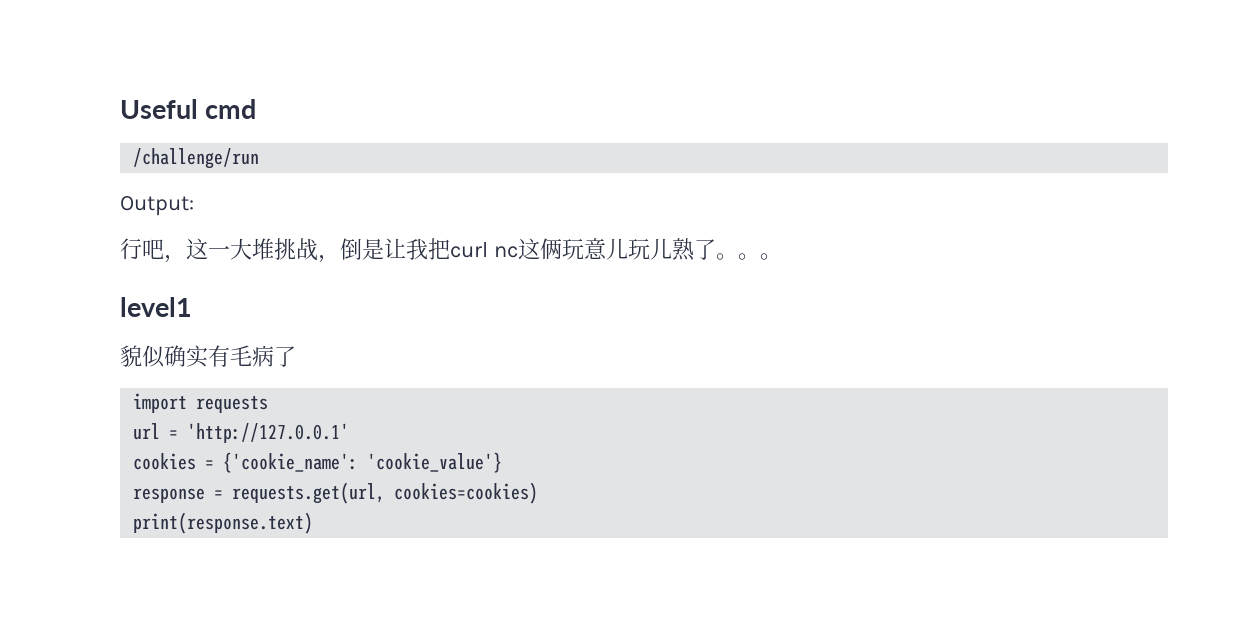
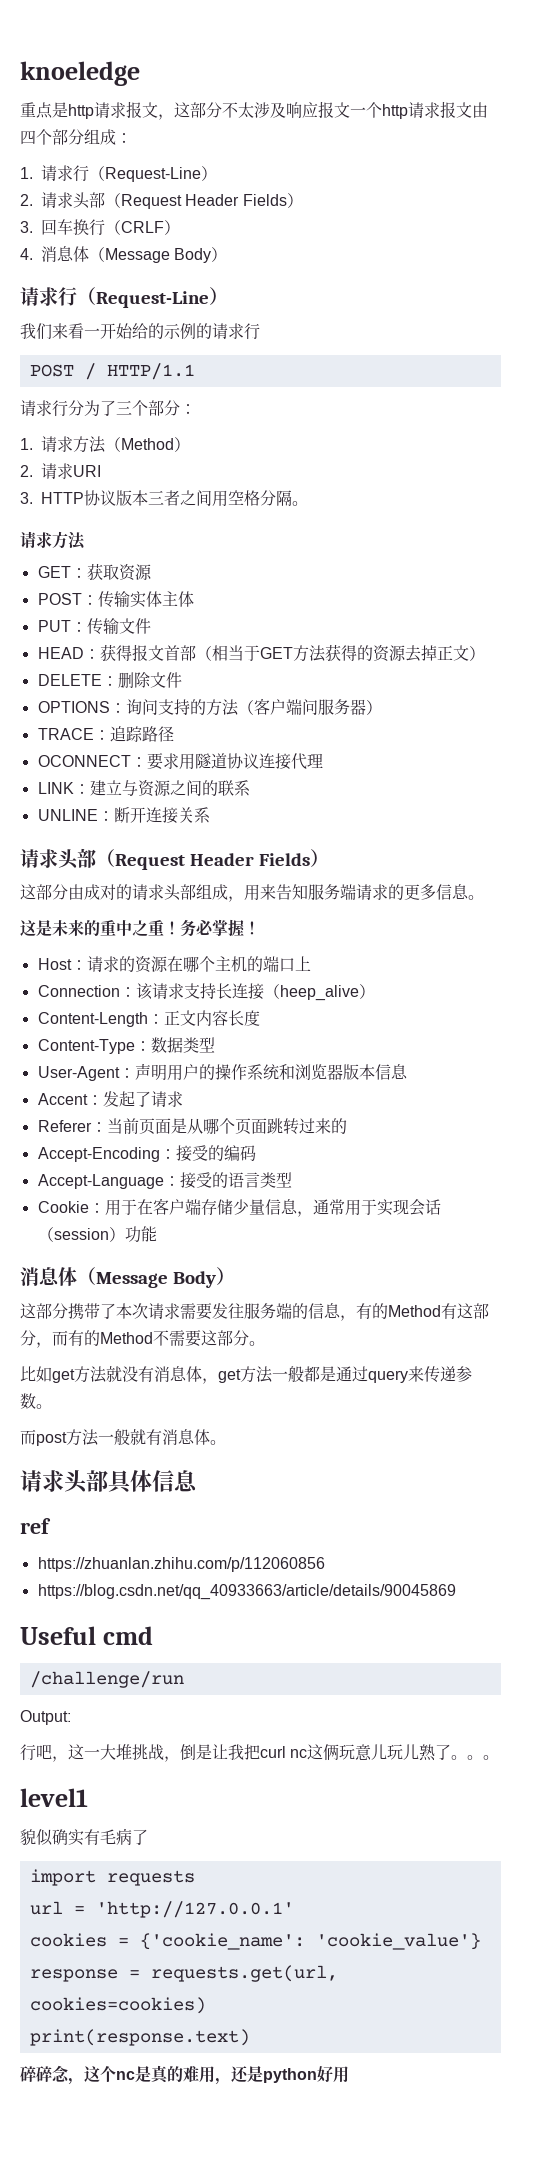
(120, 109) none -> [20,61,140,86] [20,101,488,120] [20,129,132,145] [20,165,217,182] [20,192,303,209] [20,219,180,236] [20,246,228,263] [20,287,228,308] [20,323,260,340] [29,363,195,380] [20,400,196,417] [20,436,190,453] [20,463,101,479] [20,490,308,507] [20,531,86,550] [37,563,152,581] [37,591,194,608] [37,618,151,635] [37,644,485,662] [37,672,182,688] [37,698,382,716] [37,726,174,742] [37,753,323,770] [37,780,250,797] [37,807,210,824] [20,848,330,870] [20,884,484,902] [20,919,260,937] [37,956,311,973] [37,983,375,1001] [37,1010,260,1027] [37,1037,215,1054] [37,1063,408,1081] [37,1091,183,1107] [37,1118,347,1135] [37,1145,256,1162] [37,1172,292,1189] [37,1198,441,1217] [37,1226,157,1243] [20,1267,236,1288] [20,1303,489,1321] [20,1330,265,1348] [20,1366,472,1384] [20,1393,52,1409] [20,1429,226,1446] [20,1470,198,1494] [20,1518,51,1534] [37,1557,325,1572] [37,1584,456,1600] knoeledge // 重点是http请求报文，这部分不太涉及响应报文一个http请求报文由四个部分组成： // 1.请求行（Request-Line） // 2.请求头部（Request Header Fields） // 3.回车换行（CRLF） // 4.消息体（Message Body） // 请求行（Request-Line） // 我们来看一开始给的示例的请求行 // POST / HTTP/1.1 // 请求行分为了三个部分： // 1.请求方法（Method） // 2.请求URI // 3. HTTP协议版本三者之间用空格分隔。 // 请求方法 // GET：获取资源 // POST：传输实体主体 // PUT：传输文件 // HEAD：获得报文首部（相当于GET方法获得的资源去掉正文） // DELETE：删除文件 // OPTIONS：询问支持的方法（客户端问服务器） // TRACE：追踪路径 // OCONNECT：要求用隧道协议连接代理 // LINK：建立与资源之间的联系 // UNLINE：断开连接关系 // 请求头部（Request Header Fields） // 这部分由成对的请求头部组成，用来告知服务端请求的更多信息。 // 这是未来的重中之重！务必掌握！ // Host：请求的资源在哪个主机的端口上 // Connection：该请求支持长连接（heep_alive） // Content-Length：正文内容长度 // Content-Type：数据类型 // User-Agent：声明用户的操作系统和浏览器版本信息 // Accent：发起了请求 // Referer：当前页面是从哪个页面跳转过来的 // Accept-Encoding：接受的编码 // Accept-Language：接受的语言类型 // Cookie：用于在客户端存储少量信息，通常用于实现会话（session）功能 // 消息体（Message Body） // 这部分携带了本次请求需要发往服务端的信息，有的Method有这部分，而有的Method不需要这部分。 // 比如get方法就没有消息体，get方法一般都是通过query来传递参数。 // 而post方法一般就有消息体。 // 请求头部具体信息 // ref // https://zhuanlan.zhihu.com/p/112060856 // https://blog.csdn.net/qq_40933663/article/details/90045869 //
(314, 523) none -> [20,2065,349,2085] // 碎碎念，这个nc是真的难用，还是python好用

